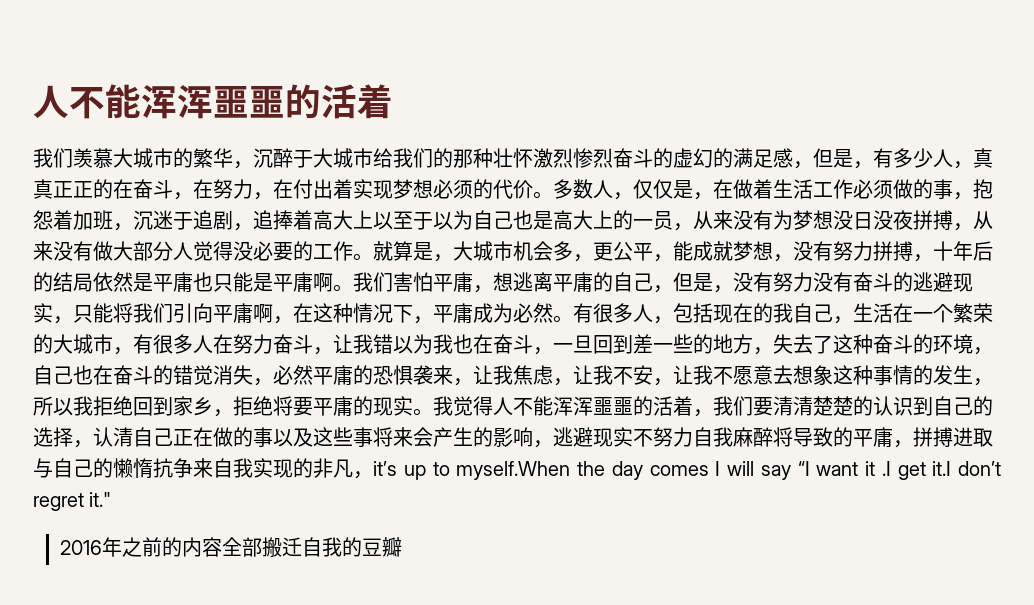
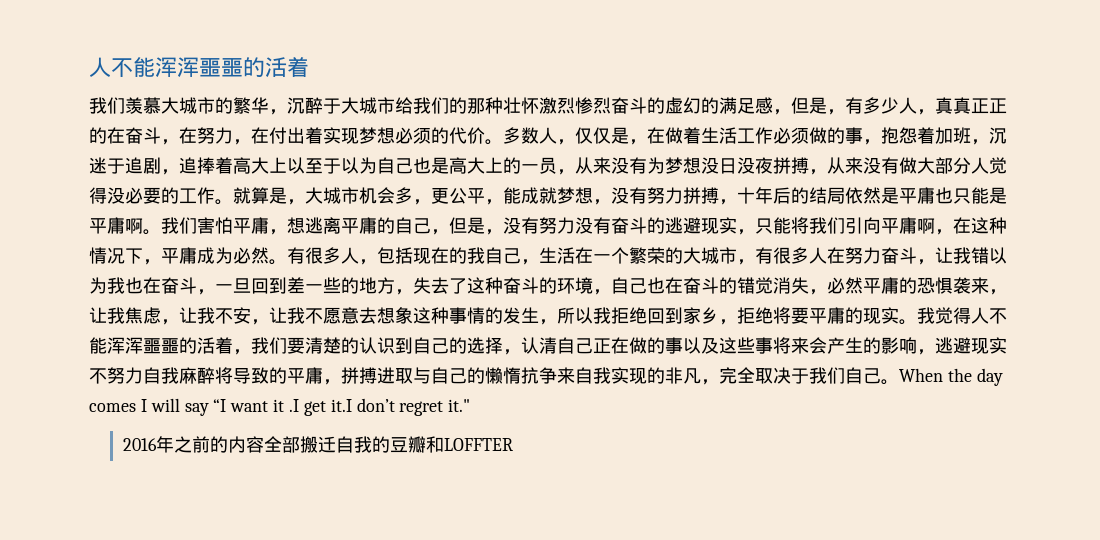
[793,396,833,416] 清楚 -> (323, 345) none
[373,461,571,480] it’s up to myself.When -> [719,367,943,385] 完全取决于我们自己。When
(402, 547) none -> [425,436,513,453] 和LOFFTER

